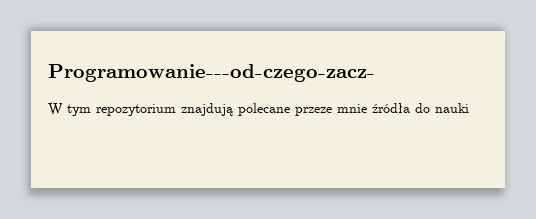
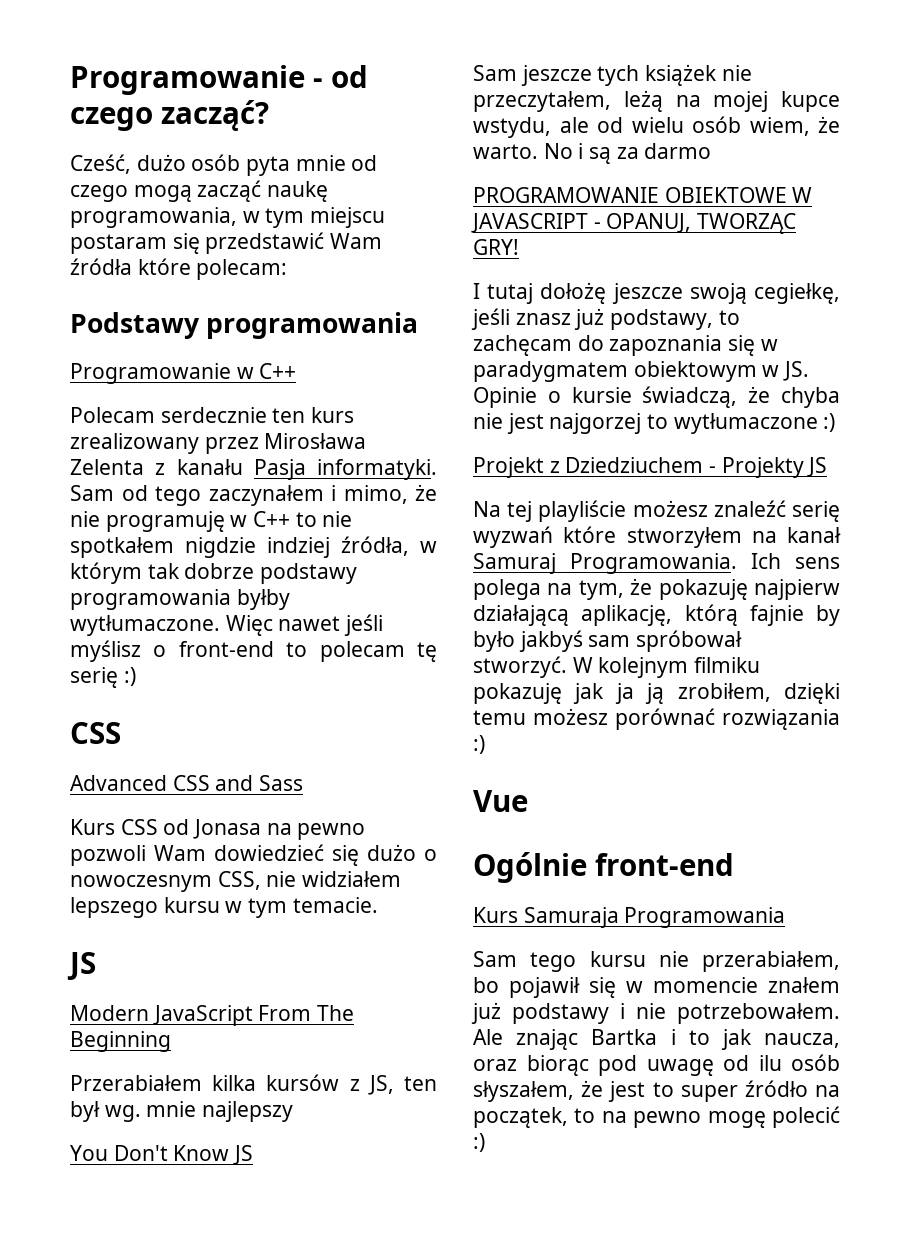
[48,64,375,82] [48,103,469,116] Programowanie---od-czego-zacz- // W tym repozytorium znajdują polecane przeze mnie źródła do nauki -> [70,65,368,95] [70,100,269,131] [70,154,378,176] [70,180,329,202] [70,207,386,228] [70,232,383,254] [70,258,288,280] [70,312,419,339] [70,363,297,384] [70,407,355,423] [70,433,367,454] [70,459,437,480] [70,484,437,506] [70,511,353,532] [70,536,437,558] [70,562,358,584] [70,589,290,610] [70,614,384,636] [70,640,437,662] [70,667,136,688] [70,722,121,744] [70,775,304,791] [70,819,366,840] [70,844,437,866] [70,871,402,892] [70,897,378,918] [67,952,96,980] [70,1005,355,1026] [70,1031,171,1052] [70,1074,437,1095] [70,1101,294,1122] [70,1145,254,1165] [473,64,752,86] [473,90,840,112] [473,116,840,138] [473,143,712,164] [473,187,813,203] [471,213,797,234] [473,239,519,255] [473,282,840,304] [471,308,740,330] [473,335,778,356] [473,361,810,382] [473,386,840,408] [473,413,836,434] [473,457,828,478] [473,500,840,522] [473,526,841,548] [473,553,840,574] [473,578,840,600] [473,604,840,626] [473,630,743,652] [473,656,761,678] [473,683,840,704] [473,708,840,730] [473,735,485,754] [473,790,528,812] [473,852,734,883] [473,907,786,928] [473,951,840,972] [473,977,840,998] [471,1002,840,1024] [473,1029,840,1050] [473,1054,840,1076] [473,1080,840,1102] [473,1106,840,1128] [473,1133,485,1152] Programowanie - od czego zacząć? // Cześć, dużo osób pyta mnie od czego mogą zacząć naukę programowania, w tym miejscu postaram się przedstawić Wam źródła które polecam: // Podstawy programowania // Programowanie w C++ // Polecam serdecznie ten kurs zrealizowany przez Mirosława Zelenta z kanału Pasja informatyki. Sam od tego zaczynałem i mimo, że nie programuję w C++ to nie spotkałem nigdzie indziej źródła, w którym tak dobrze podstawy programowania byłby wytłumaczone. Więc nawet jeśli myślisz o front-end to polecam tę serię :) // CSS // Advanced CSS and Sass // Kurs CSS od Jonasa na pewno pozwoli Wam dowiedzieć się dużo o nowoczesnym CSS, nie widziałem lepszego kursu w tym temacie. // JS // Modern JavaScript From The Beginning // Przerabiałem kilka kursów z JS, ten był wg. mnie najlepszy // You Don't Know JS // Sam jeszcze tych książek nie przeczytałem, leżą na mojej kupce wstydu, ale od wielu osób wiem, że warto. No i są za darmo // PROGRAMOWANIE OBIEKTOWE W JAVASCRIPT - OPANUJ, TWORZĄC GRY! // I tutaj dołożę jeszcze swoją cegiełkę, jeśli znasz już podstawy, to zachęcam do zapoznania się w paradygmatem obiektowym w JS. Opinie o kursie świadczą, że chyba nie jest najgorzej to wytłumaczone :) // Projekt z Dziedziuchem - Projekty JS // Na tej playliście możesz znaleźć serię wyzwań które stworzyłem na kanał Samuraj Programowania. Ich sens polega na tym, że pokazuję najpierw działającą aplikację, którą fajnie by było jakbyś sam spróbował stworzyć. W kolejnym filmiku pokazuję jak ja ją zrobiłem, dzięki temu możesz porównać rozwiązania :) // Vue // Ogólnie front-end // Kurs Samuraja Programowania // Sam tego kursu nie przerabiałem, bo pojawił się w momencie znałem już podstawy i nie potrzebowałem. Ale znając Bartka i to jak naucza, oraz biorąc pod uwagę od ilu osób słyszałem, że jest to super źródło na początek, to na pewno mogę polecić :)

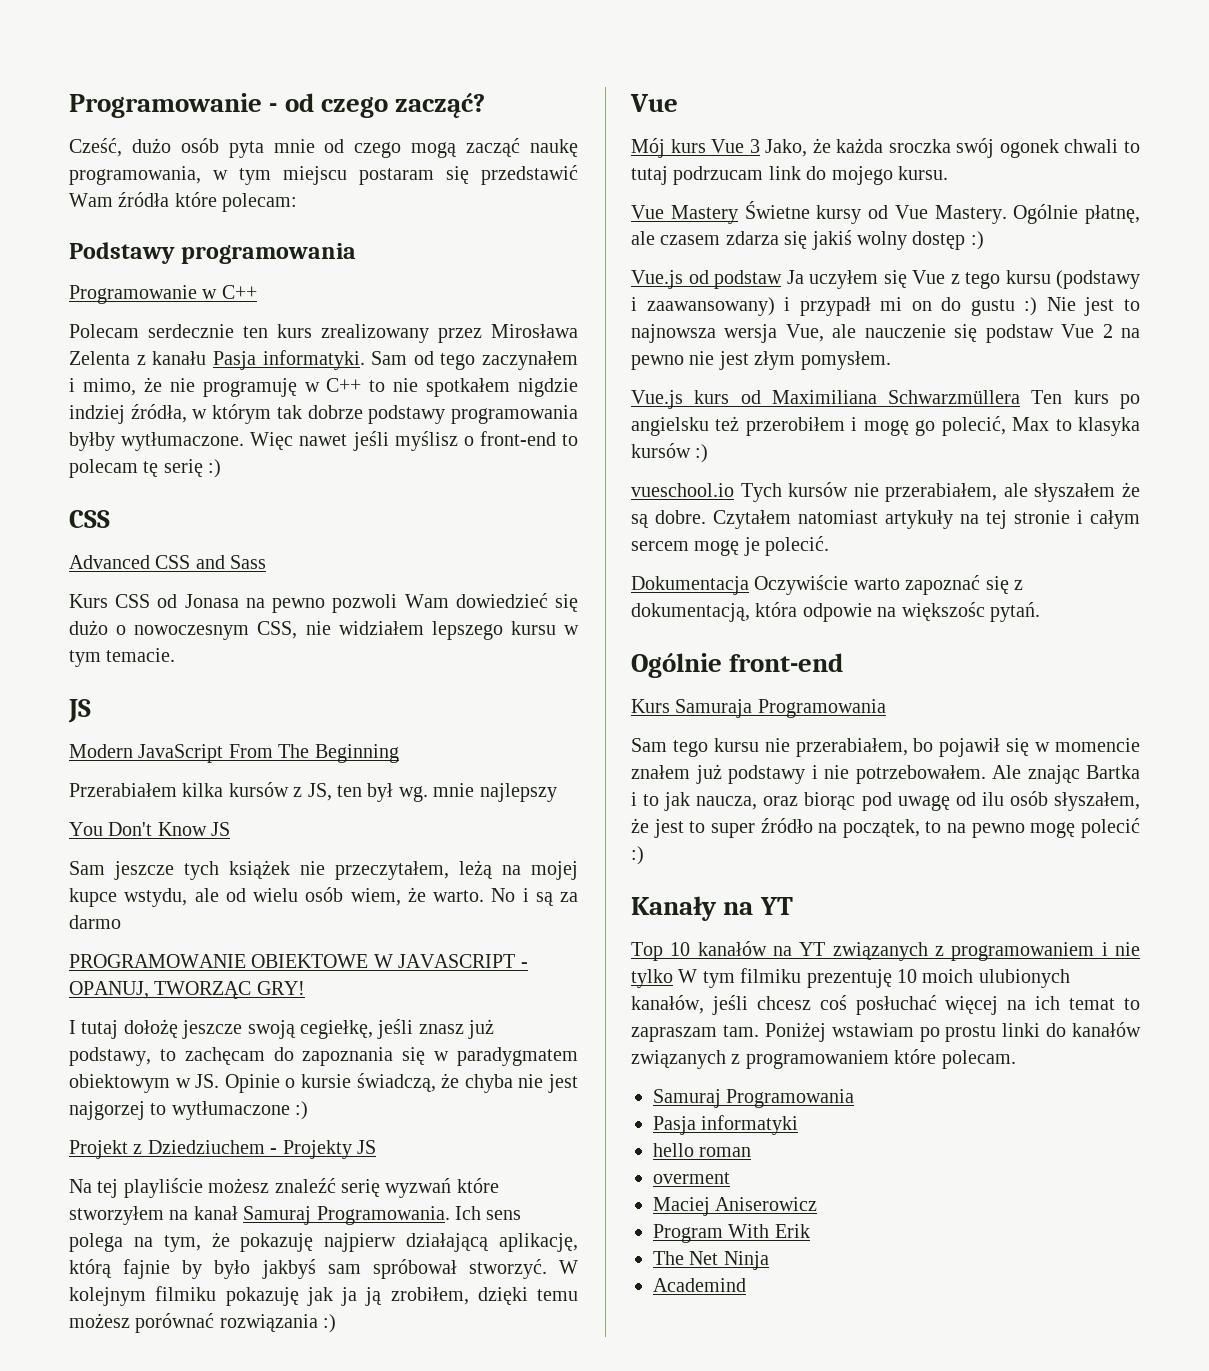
(528, 801) none -> [631,138,1140,158] [631,166,948,185] [631,201,1140,224] [631,230,984,250] [631,270,1140,289] [631,297,1141,316] [631,324,1140,343] [631,351,891,370] [631,390,1140,409] [631,416,1140,436] [631,443,709,463] [631,482,1140,502] [631,510,1140,529] [631,536,830,556] [631,575,1023,595] [631,602,1040,622] // Mój kurs Vue 3 Jako, że każda sroczka swój ogonek chwali to tutaj podrzucam link do mojego kursu. // Vue Mastery Świetne kursy od Vue Mastery. Ogólnie płatnę, ale czasem zdarza się jakiś wolny dostęp :) // Vue.js od podstaw Ja uczyłem się Vue z tego kursu (podstawy i zaawansowany) i przypadł mi on do gustu :) Nie jest to najnowsza wersja Vue, ale nauczenie się podstaw Vue 2 na pewno nie jest złym pomysłem. // Vue.js kurs od Maximiliana Schwarzmüllera Ten kurs po angielsku też przerobiłem i mogę go polecić, Max to klasyka kursów :) // vueschool.io Tych kursów nie przerabiałem, ale słyszałem że są dobre. Czytałem natomiast artykuły na tej stronie i całym sercem mogę je polecić. // Dokumentacja Oczywiście warto zapoznać się z dokumentacją, która odpowie na większośc pytań.
(485, 1142) none -> [631,896,793,921] [631,941,1140,961] [631,968,1070,988] [631,995,1140,1015] [631,1022,1141,1042] [631,1049,1016,1069] [653,1089,855,1108] [653,1115,799,1135] [653,1143,752,1157] [653,1172,730,1184] [653,1197,818,1216] [653,1224,810,1243] [653,1251,769,1270] [653,1278,746,1292] // Kanały na YT // Top 10 kanałów na YT związanych z programowaniem i nie tylko W tym filmiku prezentuję 10 moich ulubionych kanałów, jeśli chcesz coś posłuchać więcej na ich temat to zapraszam tam. Poniżej wstawiam po prostu linki do kanałów związanych z programowaniem które polecam. // Samuraj Programowania // Pasja informatyki // hello roman // overment // Maciej Aniserowicz // Program With Erik // The Net Ninja // Academind

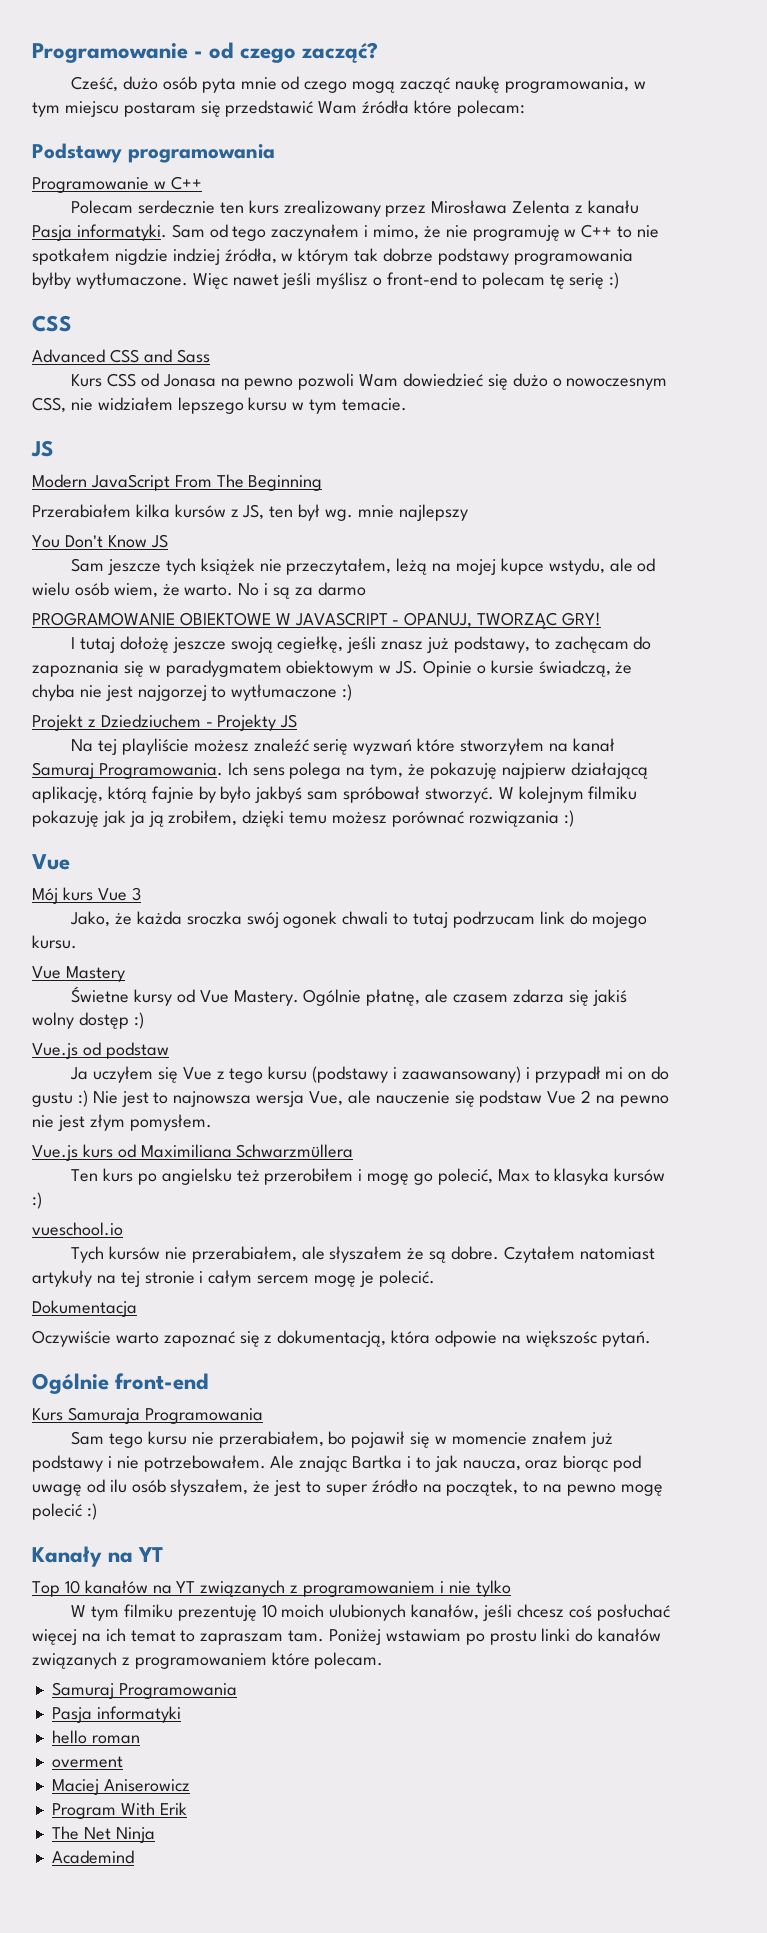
(760, 146) none -> (141, 894) //
(738, 214) none -> (125, 974) //
(782, 279) none -> (169, 1050) //
(1021, 397) none -> (354, 1151) //
(734, 490) none -> (123, 1229) //
(749, 585) none -> (137, 1308) //
(673, 978) none -> (511, 1588) //

